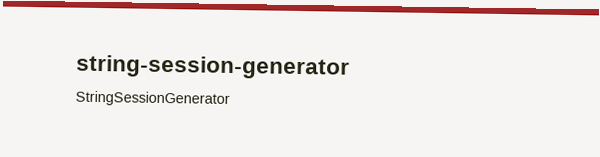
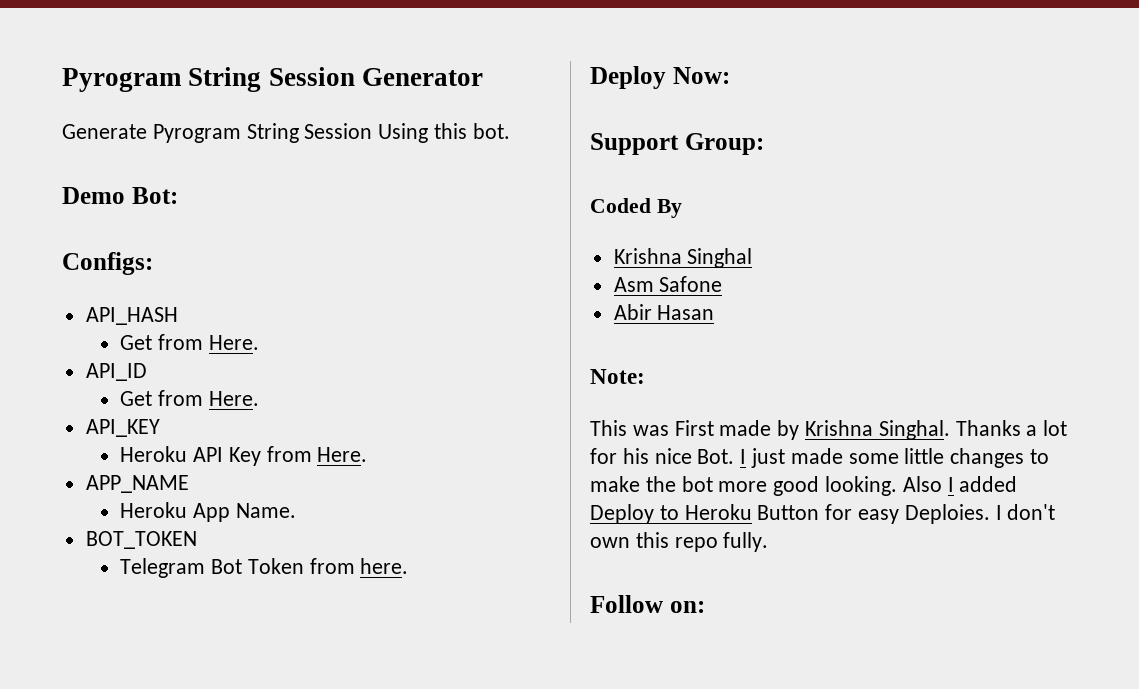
[76,54,350,80] [75,90,230,107] string-session-generator // StringSessionGenerator -> [62,67,483,92] [62,123,510,143] [62,187,178,204] [62,252,153,275] [85,307,178,325] [120,334,259,350] [85,363,147,381] [120,390,259,406] [85,419,160,437] [120,446,368,466] [85,475,189,493] [120,502,296,522] [85,531,197,549] [120,558,409,578] [590,66,730,89] [590,133,764,155] [590,198,682,218] [613,248,753,268] [613,276,723,292] [613,304,715,320] [590,369,645,384] [590,420,1068,440] [590,448,1050,468] [590,476,1018,496] [590,504,1056,524] [590,532,769,552] [590,595,705,613] Pyrogram String Session Generator // Generate Pyrogram String Session Using this bot. // Demo Bot: // Configs: // API_HASH // Get from Here. // API_ID // Get from Here. // API_KEY // Heroku API Key from Here. // APP_NAME // Heroku App Name. // BOT_TOKEN // Telegram Bot Token from here. // Deploy Now: // Support Group: // Coded By // Krishna Singhal // Asm Safone // Abir Hasan // Note: // This was First made by Krishna Singhal. Thanks a lot for his nice Bot. I just made some little changes to make the bot more good looking. Also I added Deploy to Heroku Button for easy Deploies. I don't own this repo fully. // Follow on:

